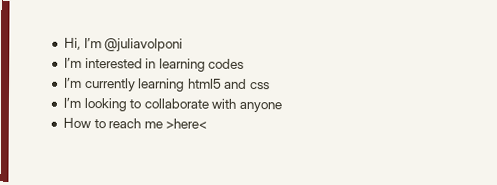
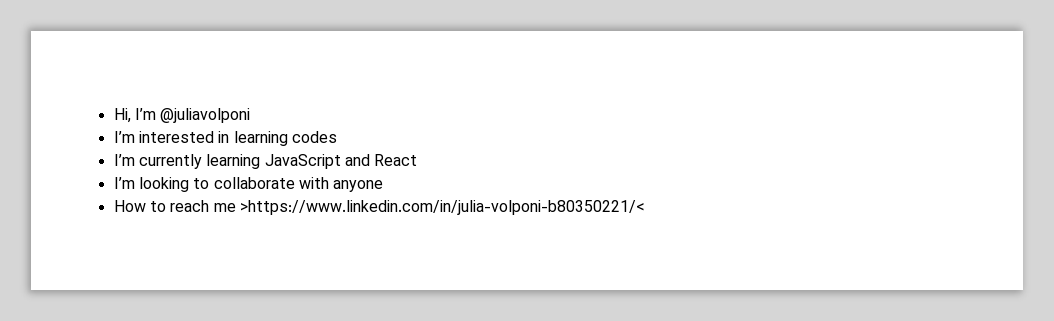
[187,78,271,90] html5 and css -> [264,154,418,169] JavaScript and React
[165,118,208,129] >here< -> [239,200,645,215] >https://www.linkedin.com/in/julia-volponi-b80350221/<

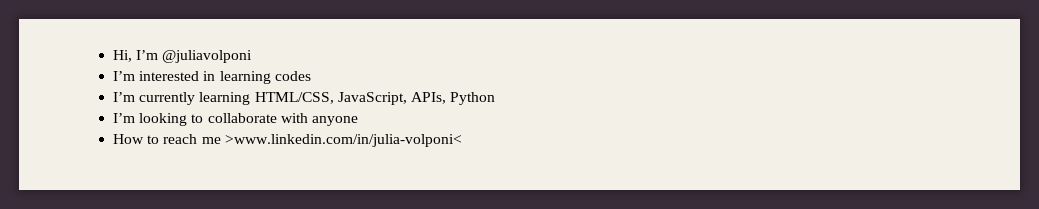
[264,154,418,169] JavaScript and React -> [254,92,496,105] HTML/CSS, JavaScript, APIs, Python
[239,200,645,215] >https://www.linkedin.com/in/julia-volponi-b80350221/< -> [224,134,462,147] >www.linkedin.com/in/julia-volponi<

